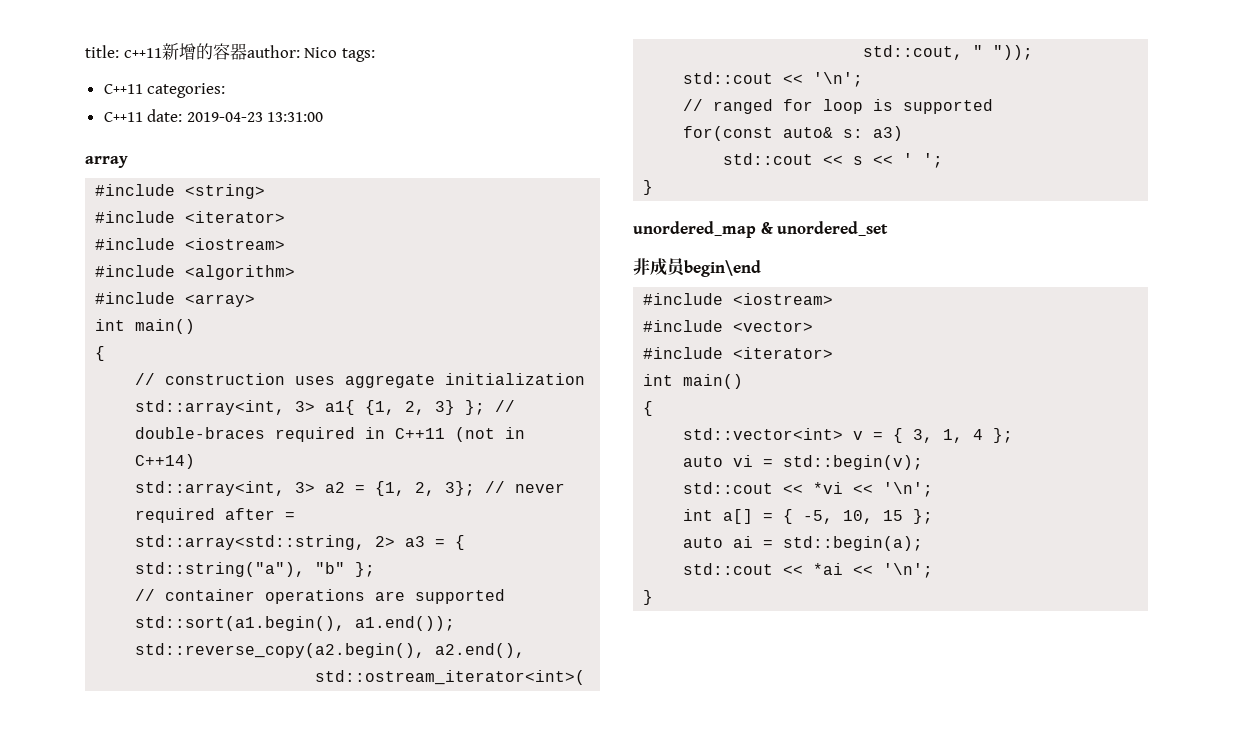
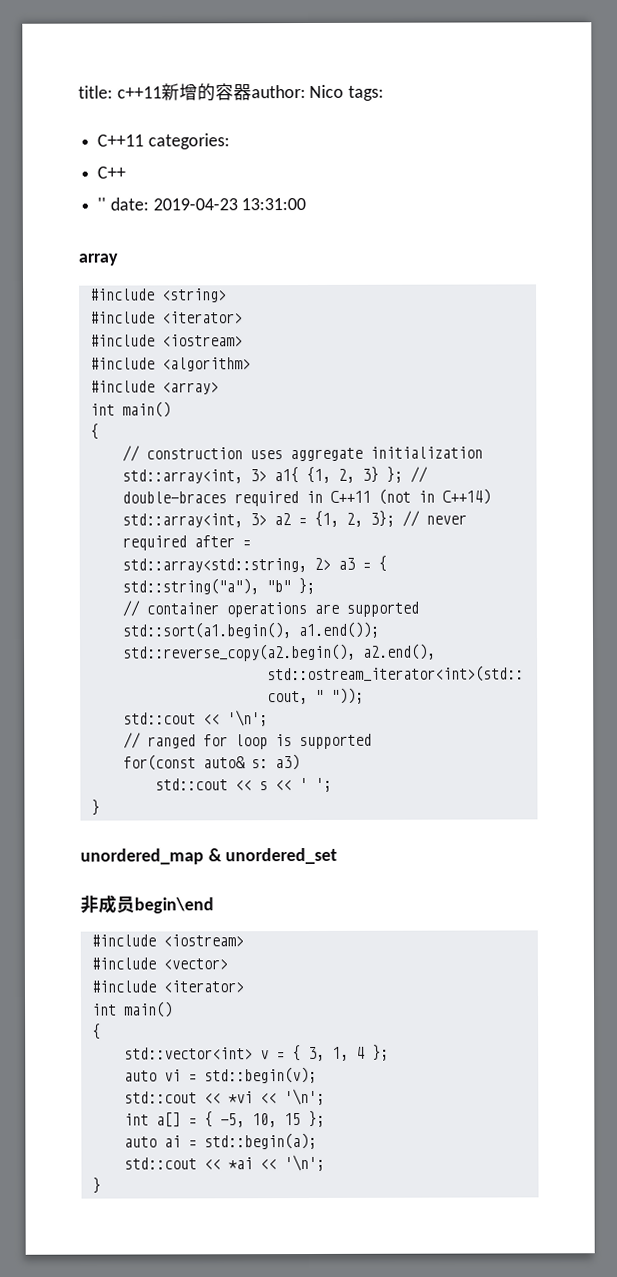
[103,112,143,122] C++11 -> [97,166,127,179] [97,197,107,211] C++ // ''

